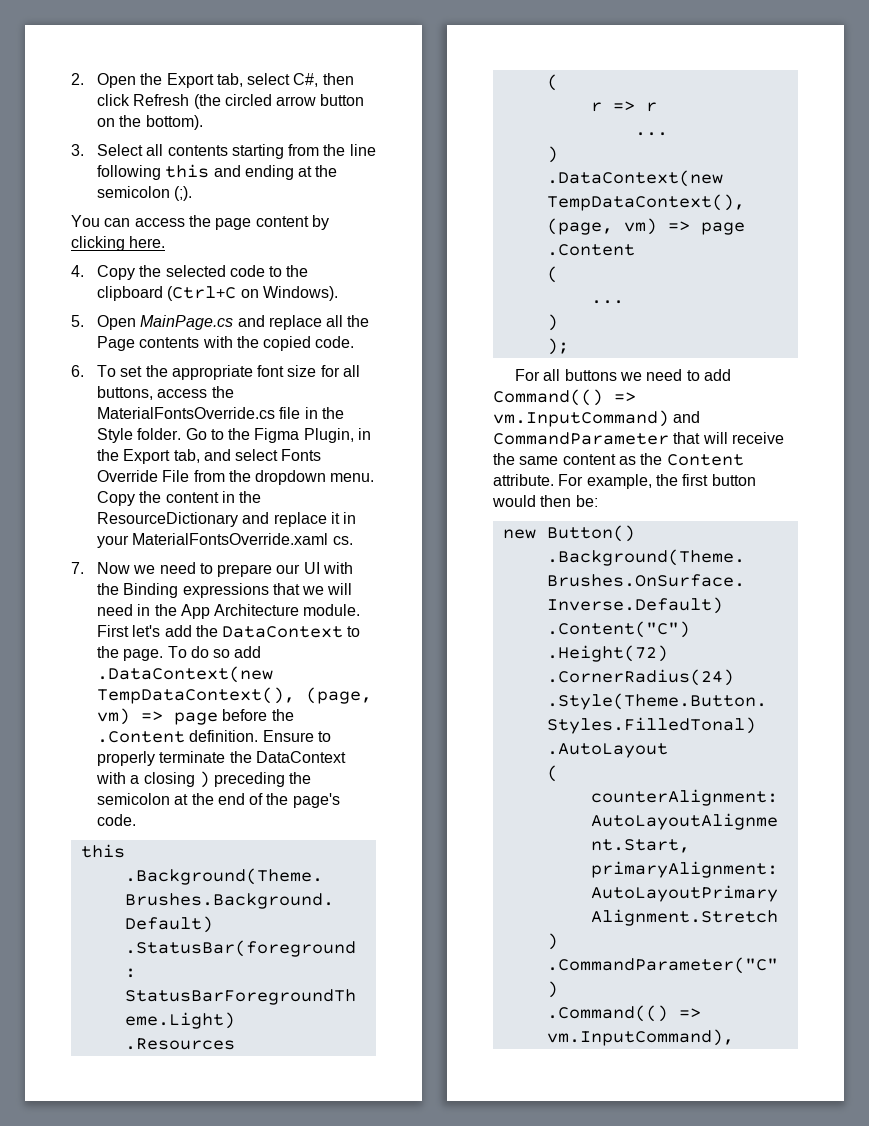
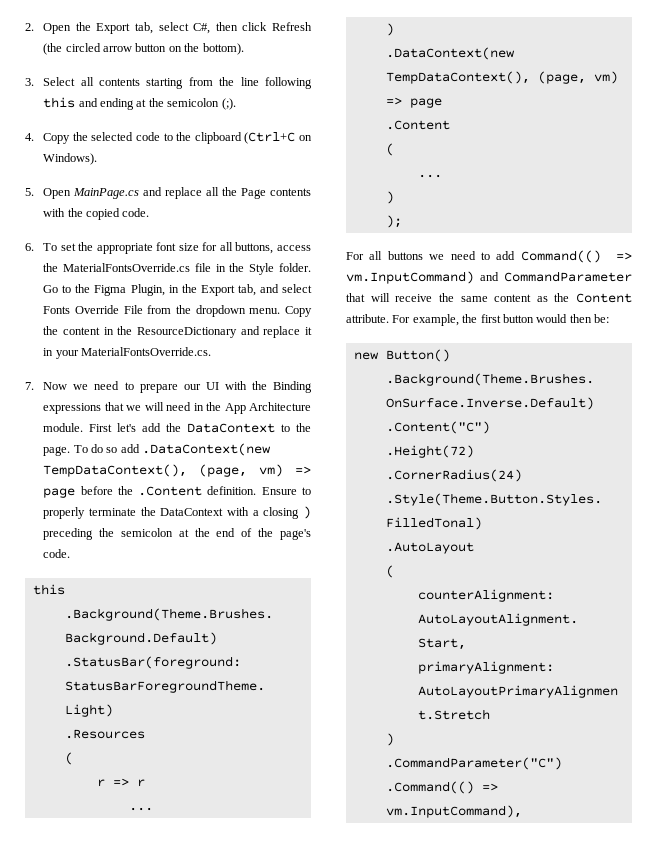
[71,215,329,230] [71,236,166,251] // You can access the page content by clicking here. -> (236, 104) none
[132,533,353,545] MaterialFontsOverride.xaml cs. -> [80,347,211,356] MaterialFontsOverride.cs.

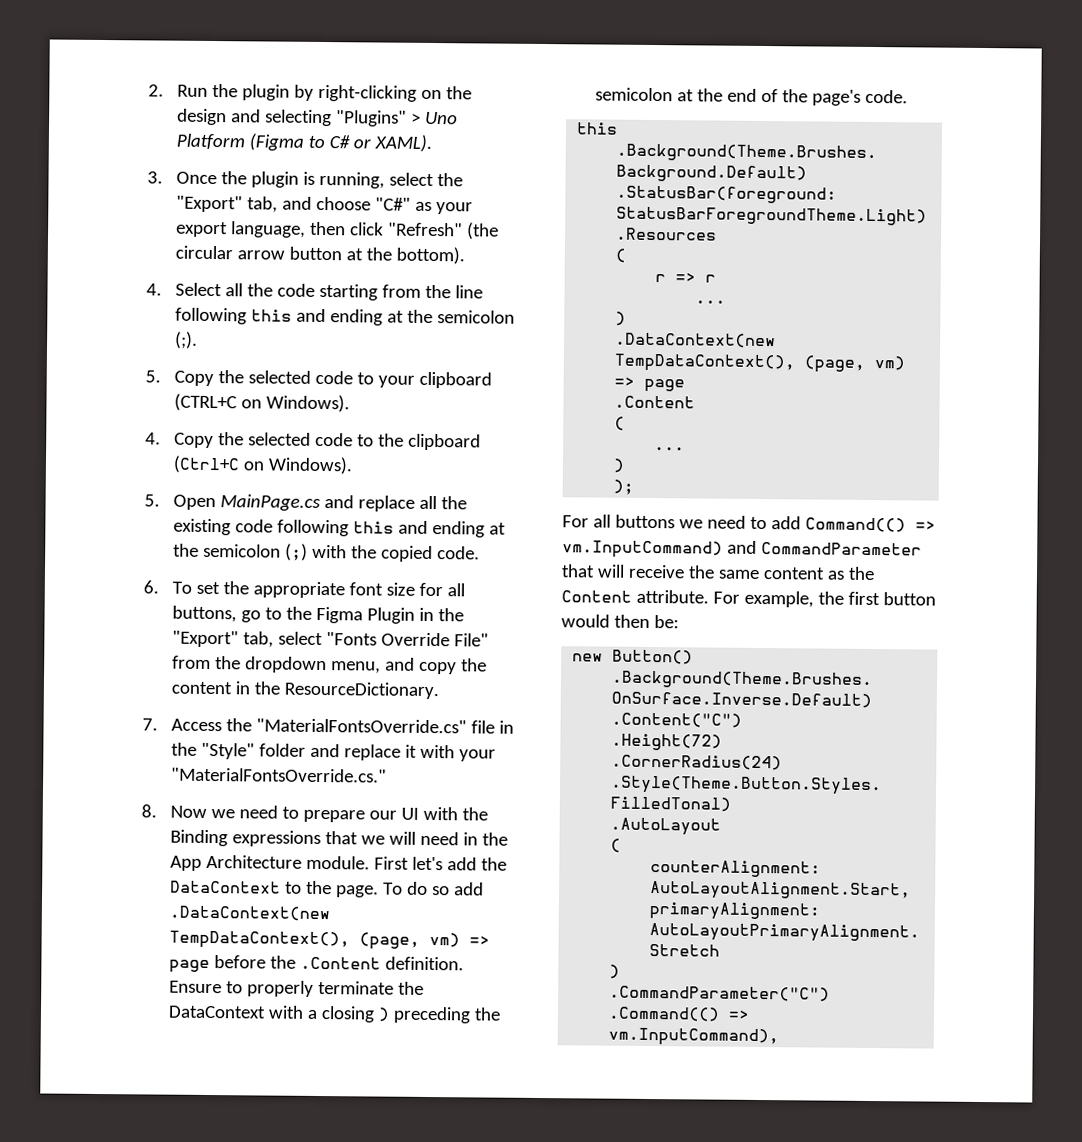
[43,22,313,34] [43,43,101,55] Open the Export tab, select C#, then click Refresh (the circled -> [176,83,472,102] [176,108,458,127] [175,133,432,152] [147,171,463,189] [175,195,473,215] [175,221,499,240] [174,245,233,260] Run the plugin by right-clicking on the design and selecting "Plugins" > Uno Platform (Figma to C# or XAML). // 3. Once the plugin is running, select the "Export" tab, and choose "C#" as your export language, then click "Refresh" (the circular
[168,46,182,52] on -> [345,248,363,261] at
[25,78,34,86] 3. -> [146,283,162,296] 4.
[99,78,141,86] contents -> [246,283,315,297] the code
(236, 104) none -> [145,370,492,389] [173,393,350,413] // 5. Copy the selected code to your clipboard (CTRL+C on Windows).
[241,188,311,199] Page contents -> [172,518,506,538] [172,543,308,561] existing code following this and ending at the semicolon (;)
[277,245,312,251] [43,263,311,275] [43,285,59,293] access the MaterialFontsOverride.cs file in the Style folder. Go -> [240,610,261,623] go
[130,284,313,296] [43,305,313,317] [43,326,312,338] [43,347,211,359] [25,382,34,390] Plugin, in the Export tab, and select Fonts Override File from the dropdown menu. Copy the content in the ResourceDictionary and replace it in your MaterialFontsOverride.cs. // 7. -> [366,607,464,624] [171,630,489,648] [171,655,487,675] [170,681,439,700] [142,718,514,734] [170,742,496,762] [170,767,387,783] [141,804,157,818] Plugin in the "Export" tab, select "Fonts Override File" from the dropdown menu, and copy the content in the ResourceDictionary. // 7. Access the "MaterialFontsOverride.cs" file in the "Style" folder and replace it with your "MaterialFontsOverride.cs." // 8.

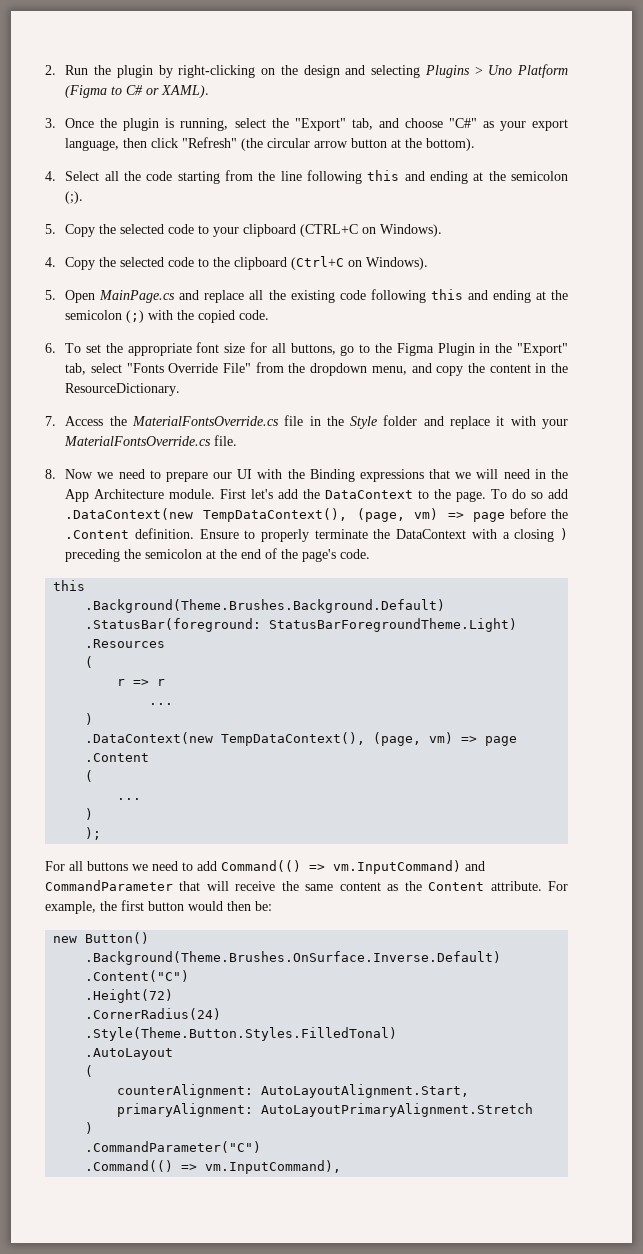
[335,110,407,127] "Plugins" -> [424,65,470,78] Plugins
[255,718,467,734] "MaterialFontsOverride.cs" -> [131,416,279,426] MaterialFontsOverride.cs
[200,742,255,760] "Style" -> [350,416,378,429] Style
[170,767,387,783] "MaterialFontsOverride.cs." -> [64,435,238,446] MaterialFontsOverride.cs file.

